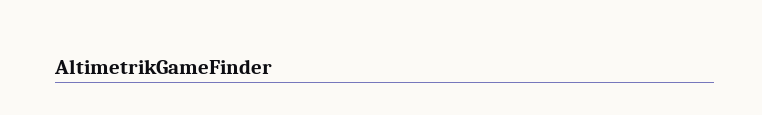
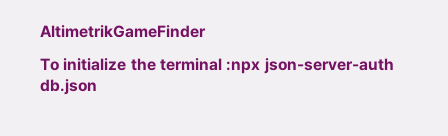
(272, 66) none -> [40,58,394,74] [40,79,97,95] // To initialize the terminal :npx json-server-auth db.json

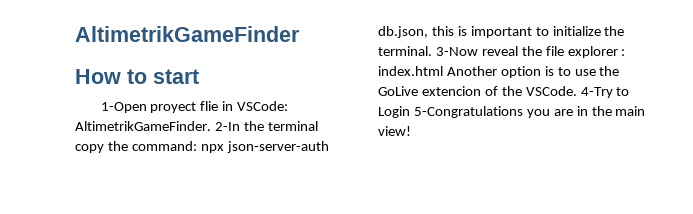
[40,58,394,74] [40,79,97,95] To initialize the terminal :npx json-server-auth db.json -> [75,69,199,84] [100,101,289,113] [75,121,318,131] [75,141,329,153] [378,26,625,38] [378,46,626,58] [378,66,620,78] [378,86,630,98] [378,106,646,118] [378,126,411,136] How to start // 1-Open proyect flie in VSCode: AltimetrikGameFinder. 2-In the terminal copy the command: npx json-server-auth db.json, this is important to initialize the terminal. 3-Now reveal the file explorer : index.html Another option is to use the GoLive extencion of the VSCode. 4-Try to Login 5-Congratulations you are in the main view!

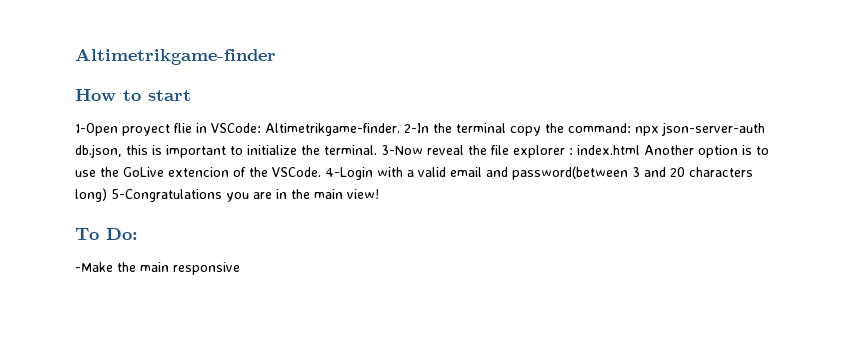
[75,26,300,42] AltimetrikGameFinder -> [75,48,276,65] Altimetrikgame-finder
[75,121,211,131] AltimetrikGameFinder. -> [265,123,400,136] Altimetrikgame-finder.
[580,87,630,98] [378,106,410,118] 4-Try to Login -> [325,166,753,180] [75,188,107,202] 4-Login with a valid email and password(between 3 and 20 characters long)
(411, 131) none -> [75,228,138,240] [75,262,240,275] // To Do: // -Make the main responsive

